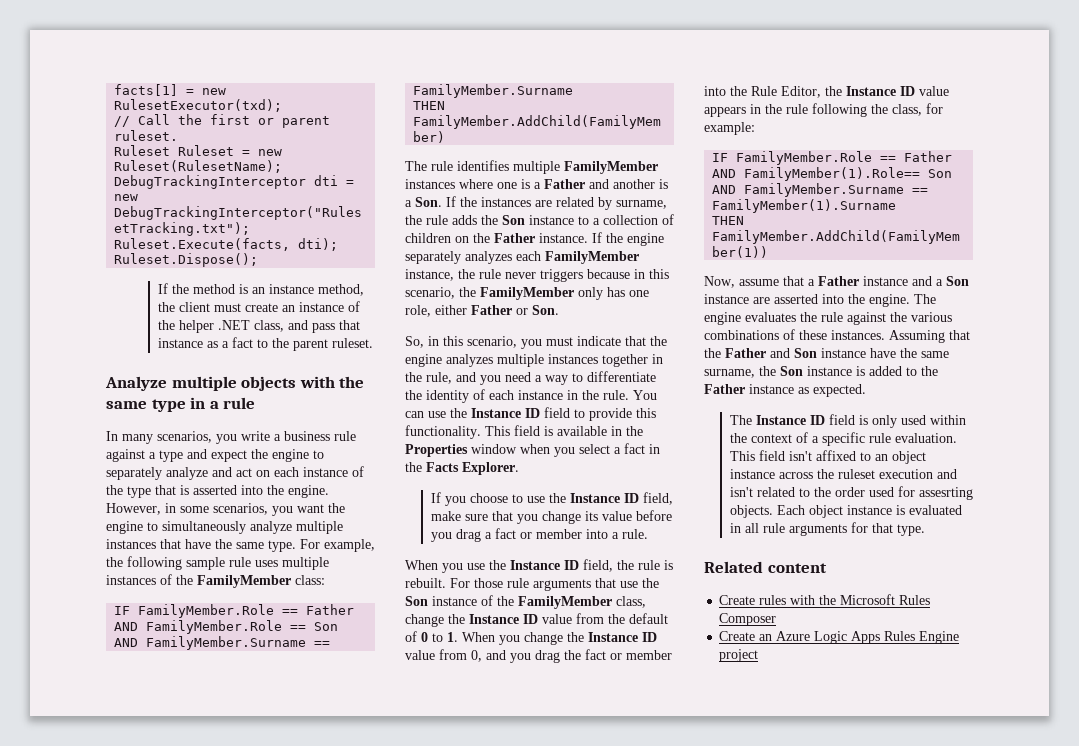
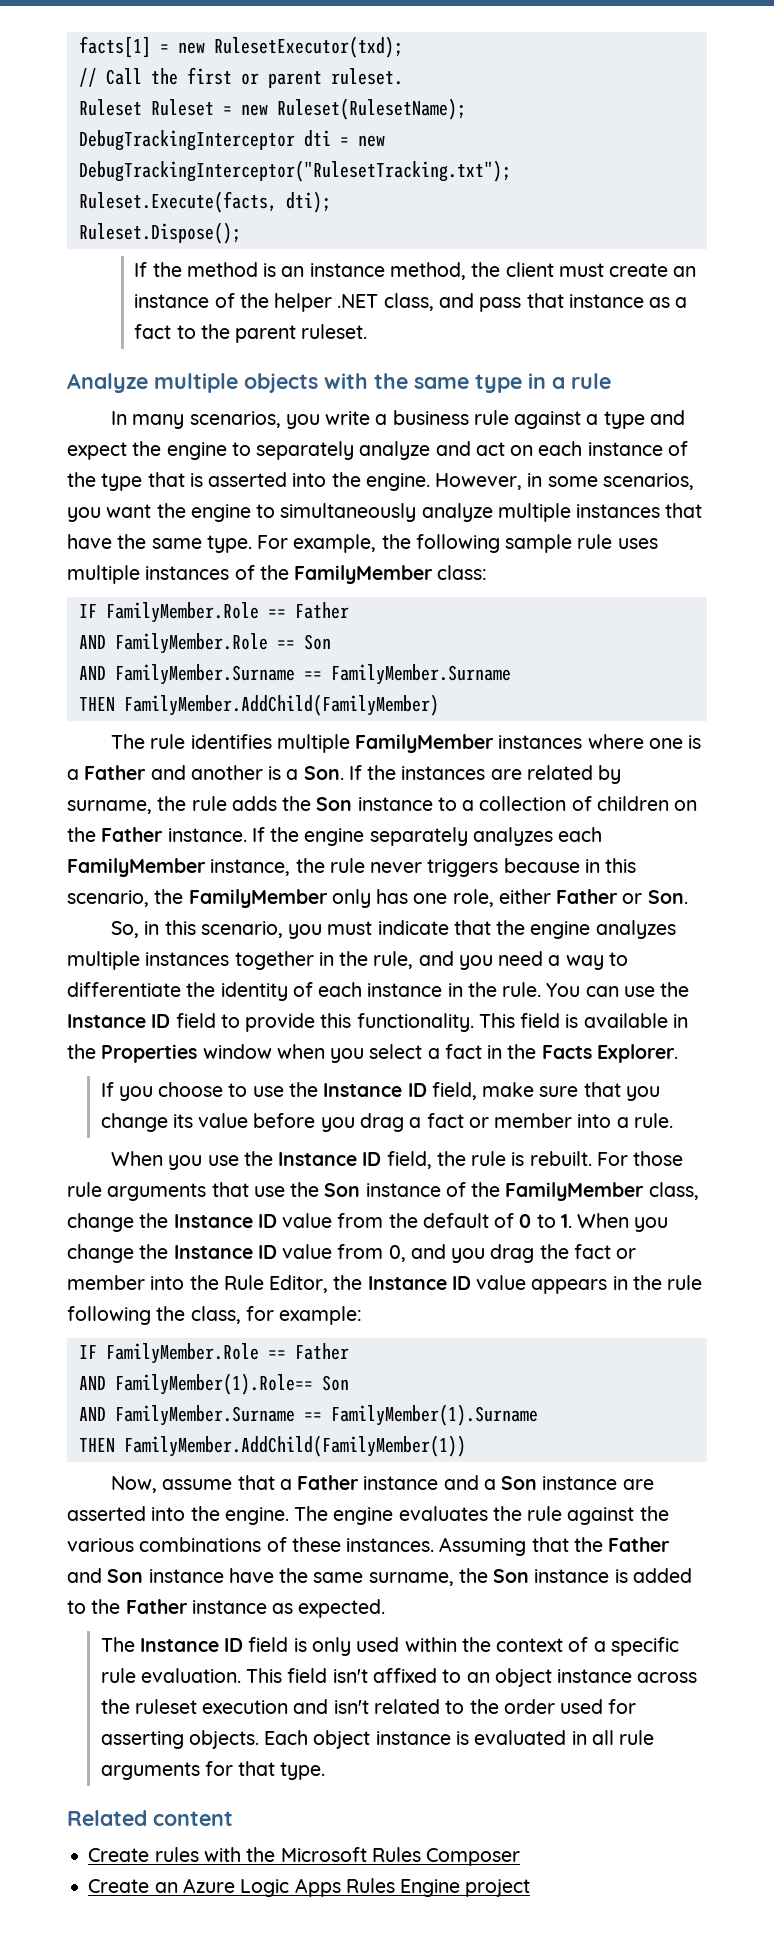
[918,487,973,500] assesrting -> [100,1731,184,1749] asserting

